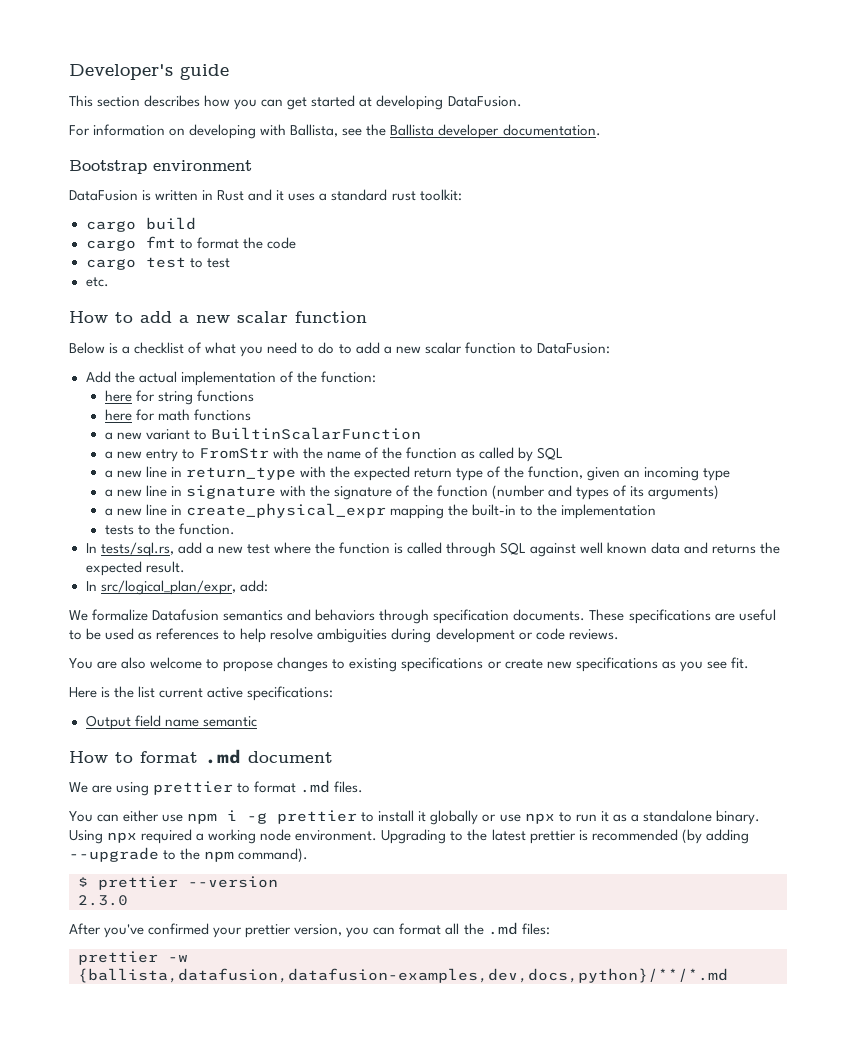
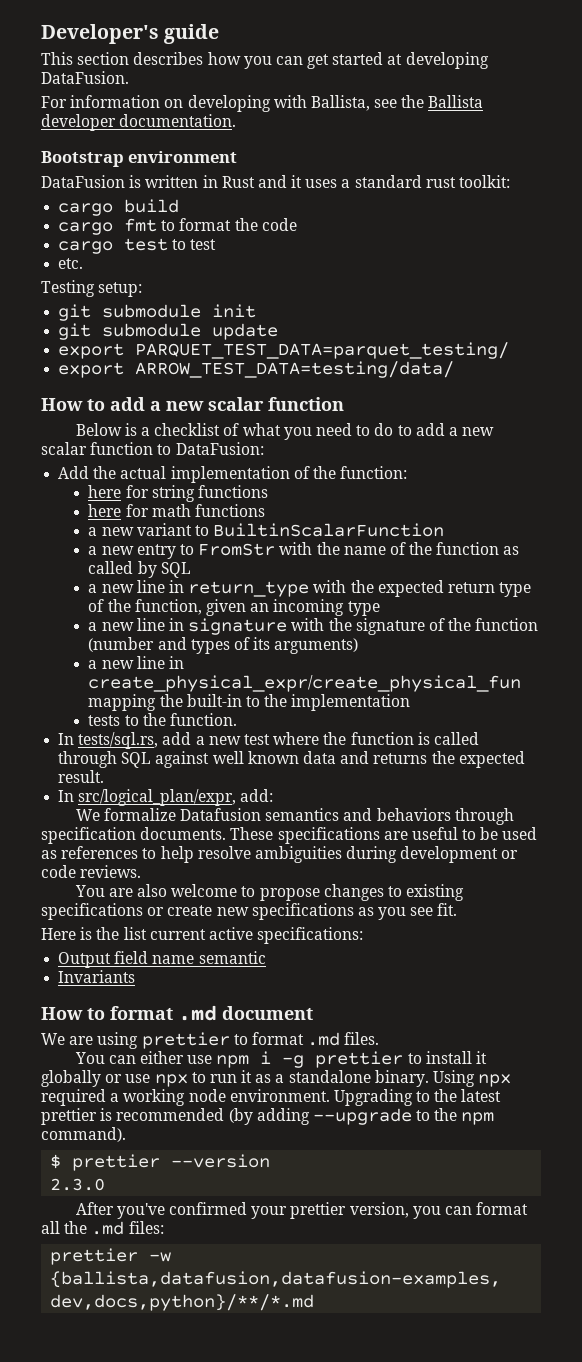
(109, 282) none -> [41,280,143,297] [58,304,257,321] [58,323,279,340] [58,342,510,359] [58,361,455,378] // Testing setup: // git submodule init // git submodule update // export PARQUET_TEST_DATA=parquet_testing/ // export ARROW_TEST_DATA=testing/data/
[185,503,386,518] create_physical_expr -> [88,675,522,692] create_physical_expr/create_physical_fun
(257, 721) none -> [58,970,136,983] // Invariants

